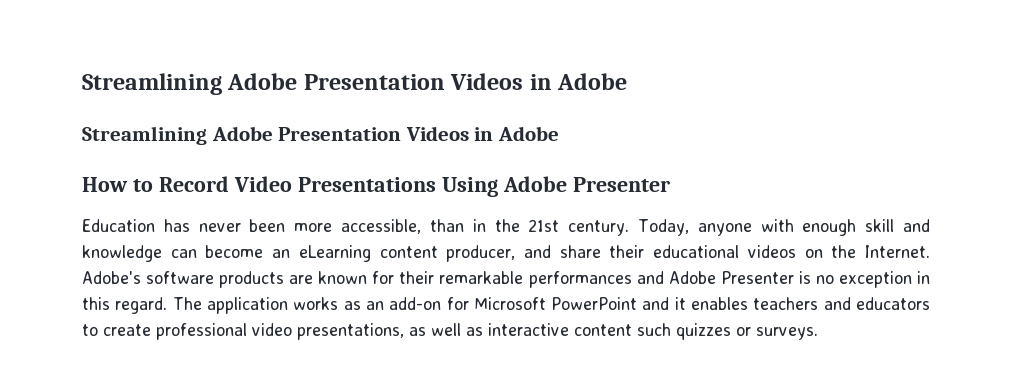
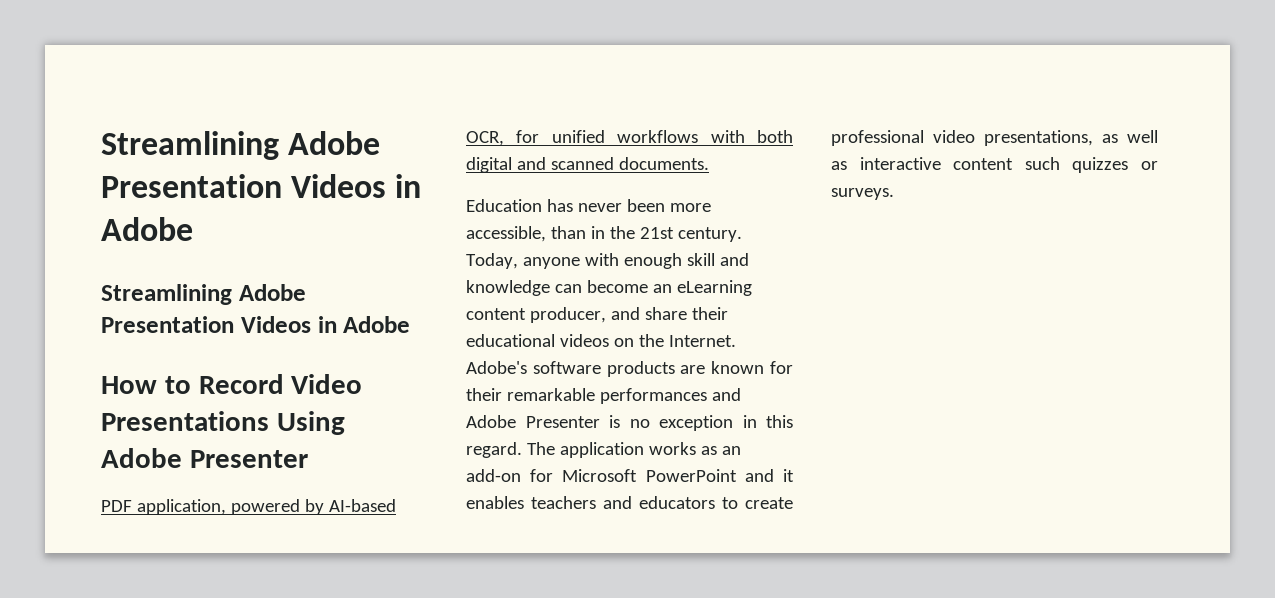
(670, 184) none -> [101,499,396,515] [466,130,793,146] [466,157,709,173] // PDF application, powered by AI-based OCR, for unified workflows with both digital and scanned documents.

